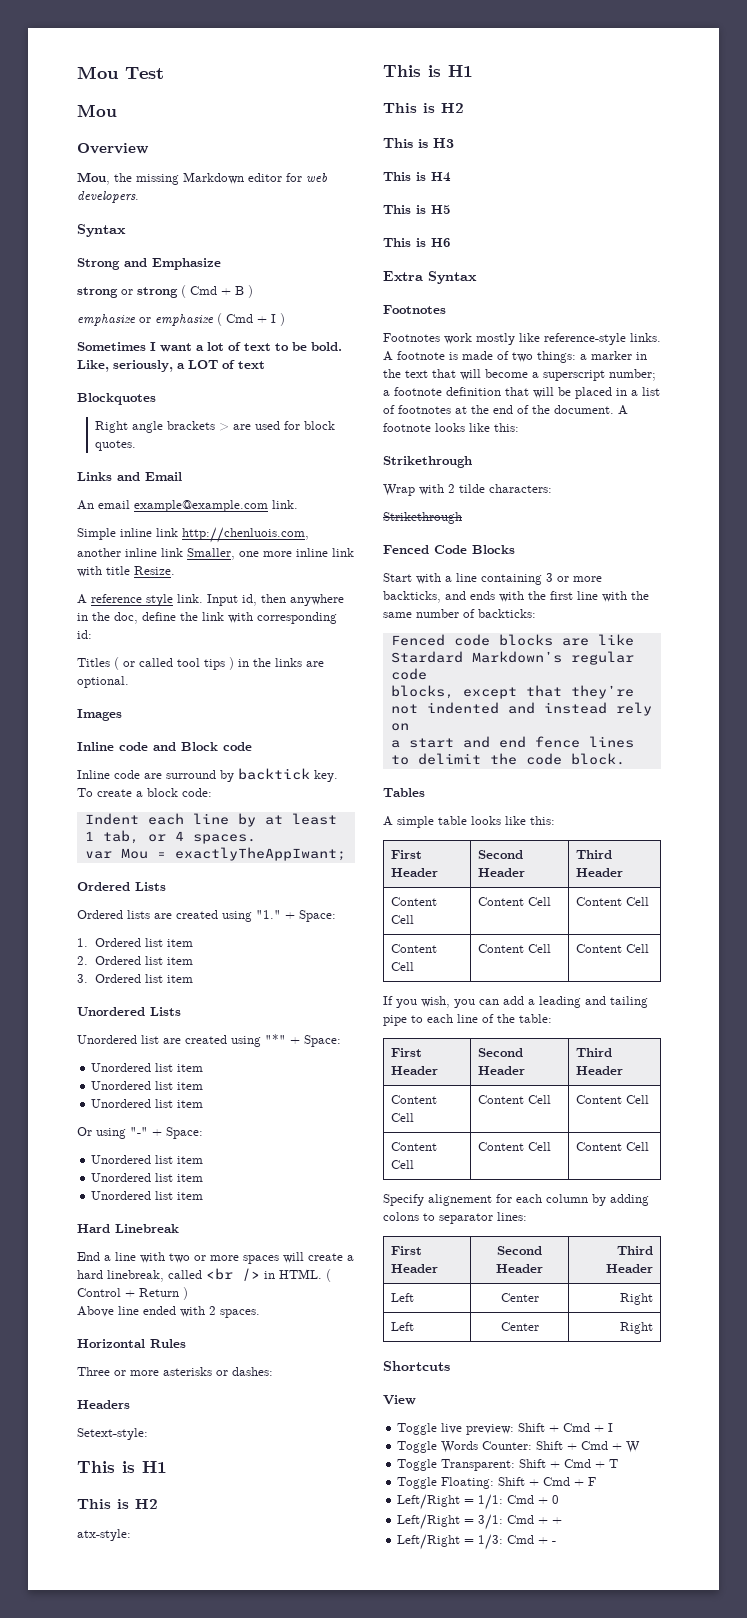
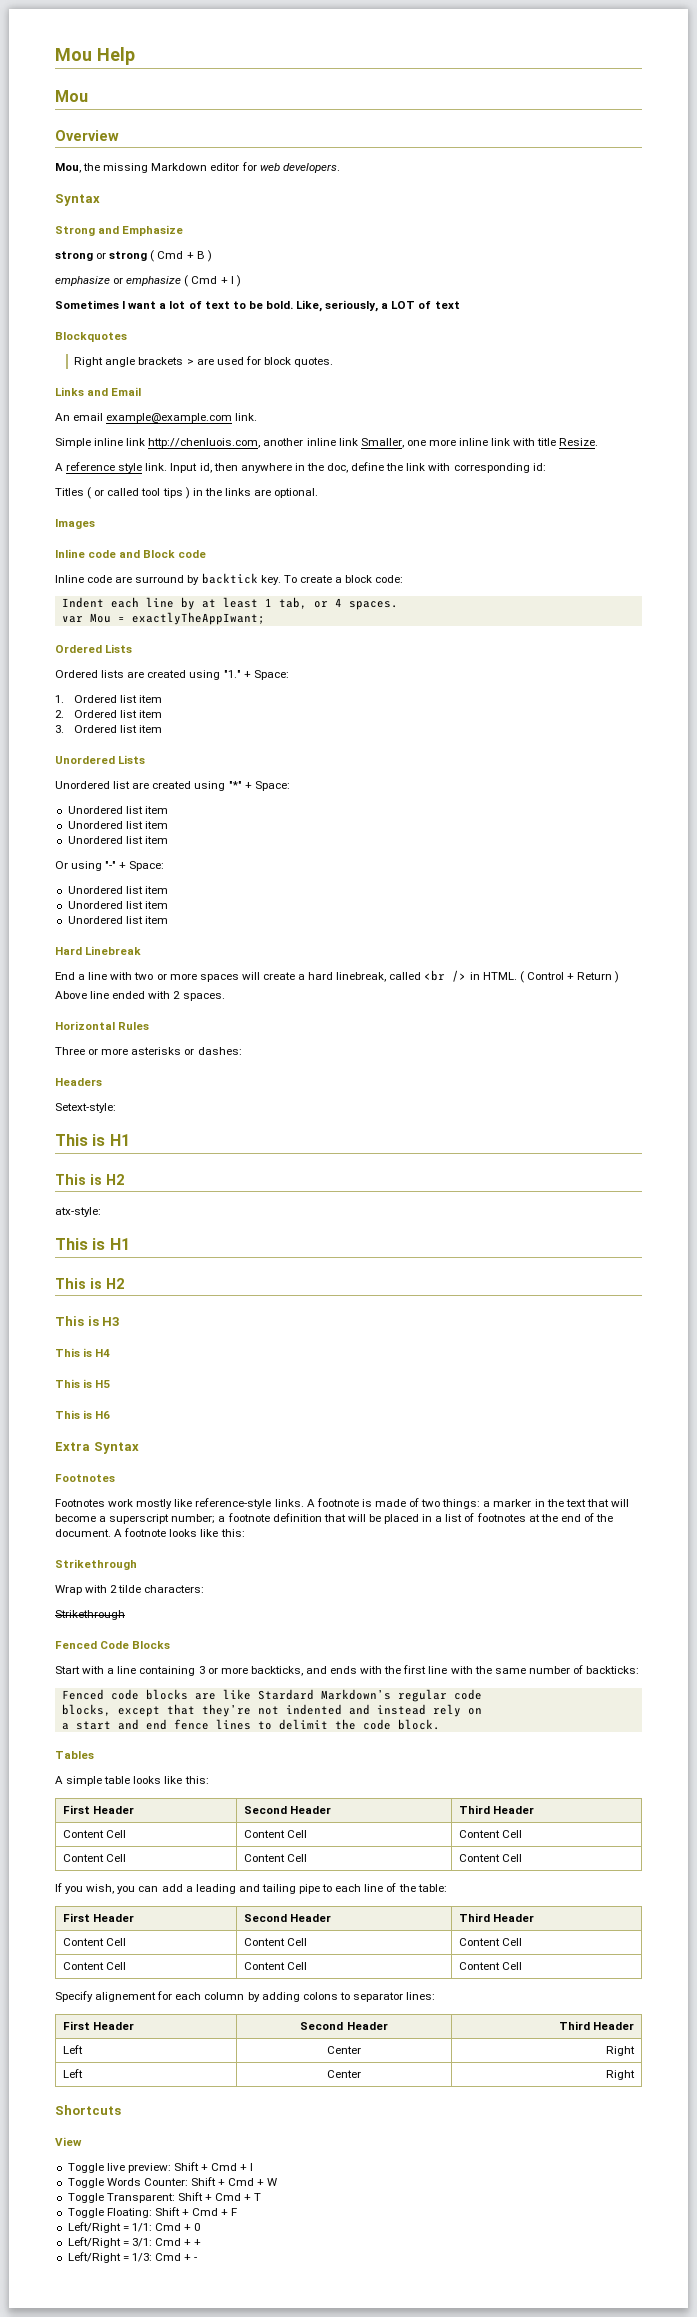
[77,66,164,79] Mou Test -> [55,47,135,65] Mou Help

